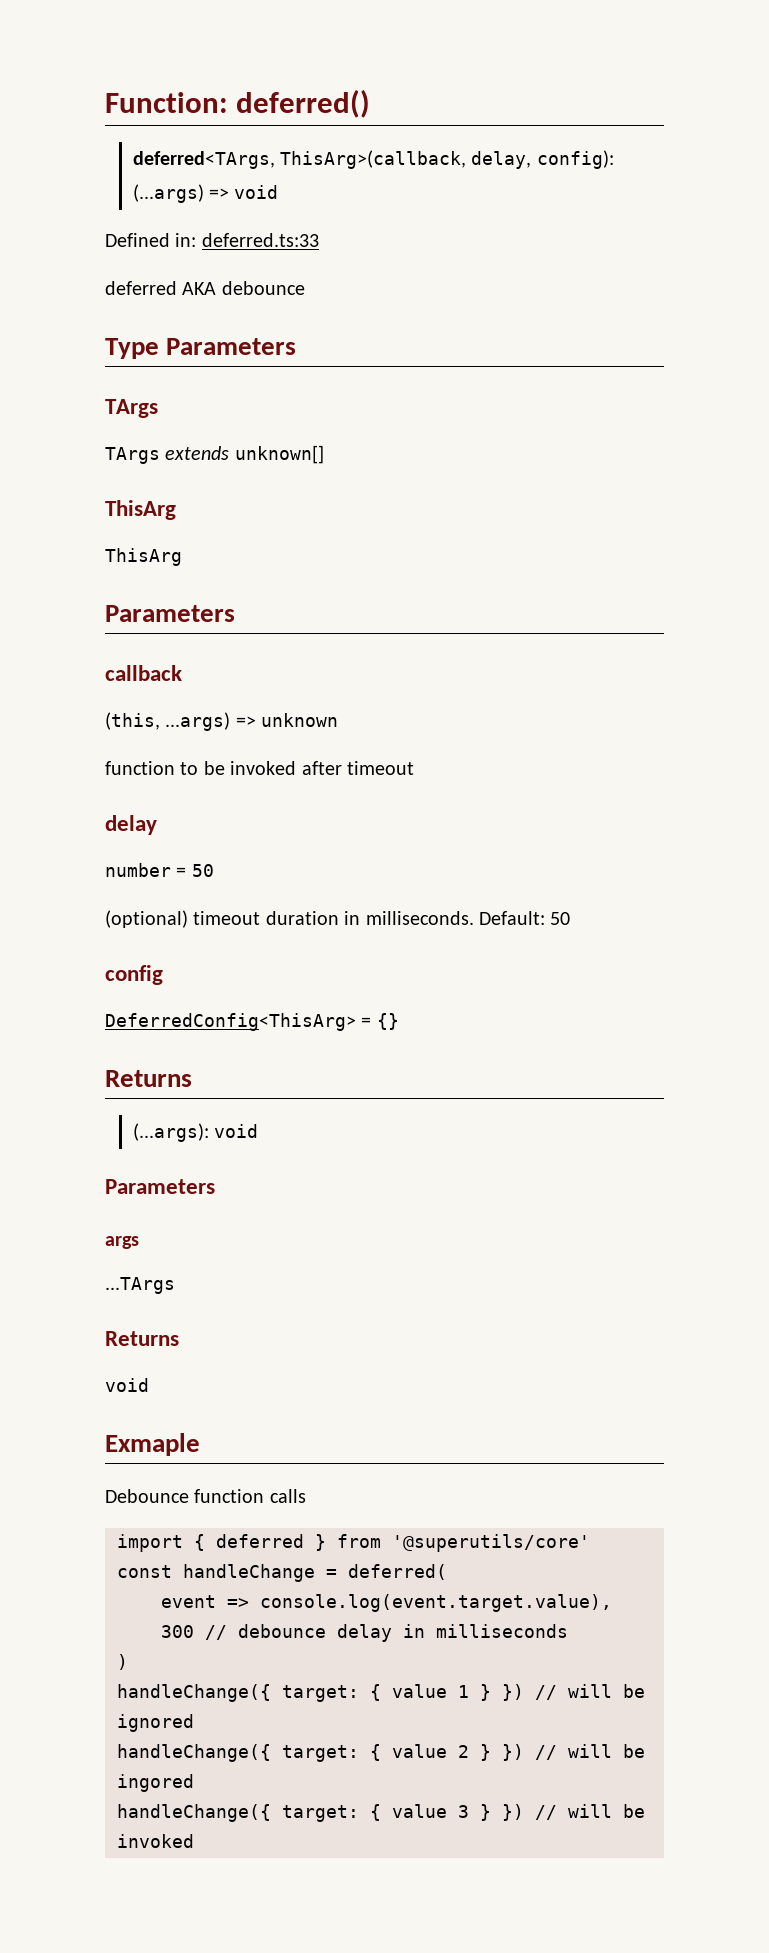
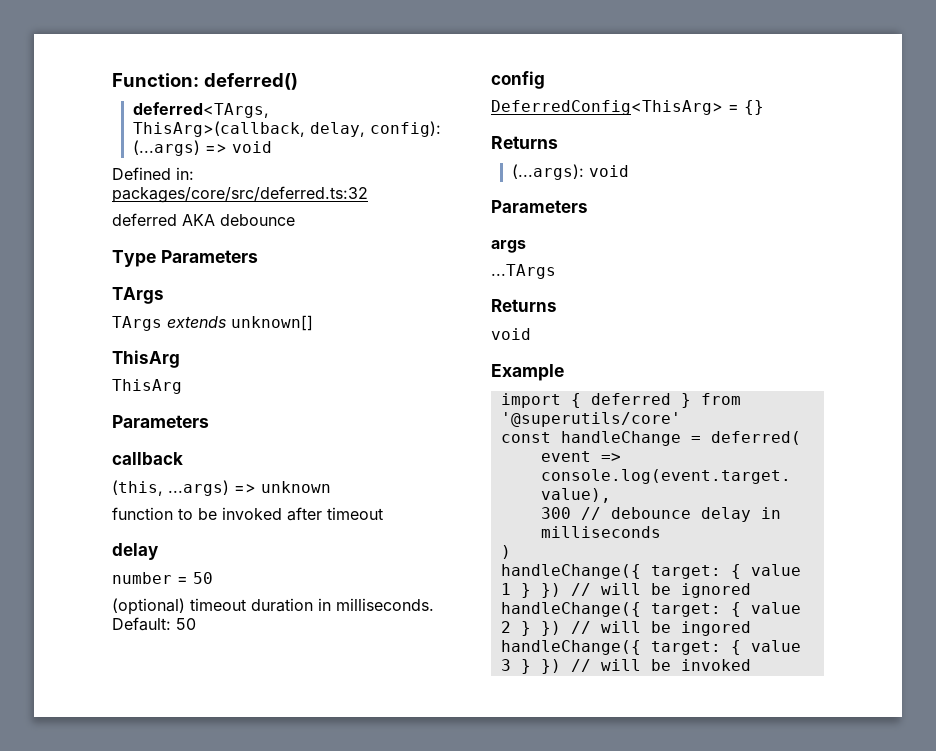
[201,233,319,247] deferred.ts:33 -> [112,186,368,203] packages/core/src/deferred.ts:32
[105,1433,200,1456] [105,1489,306,1503] Exmaple // Debounce function calls -> [491,364,564,381] Example

